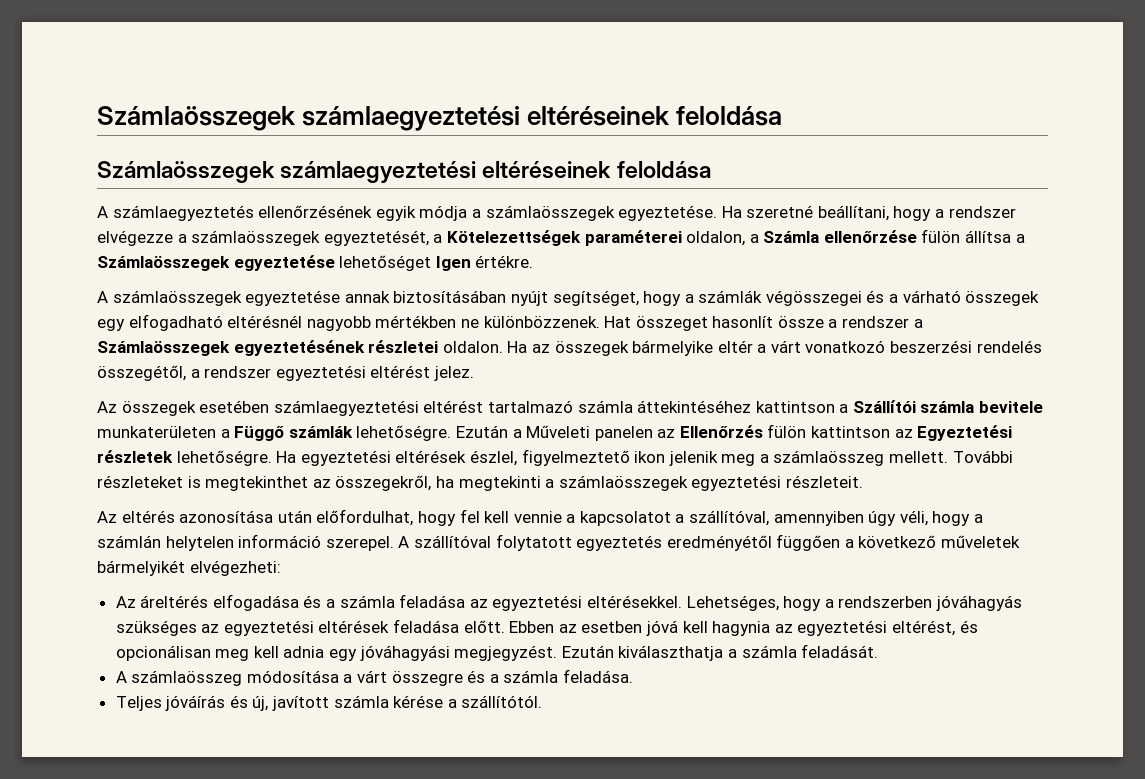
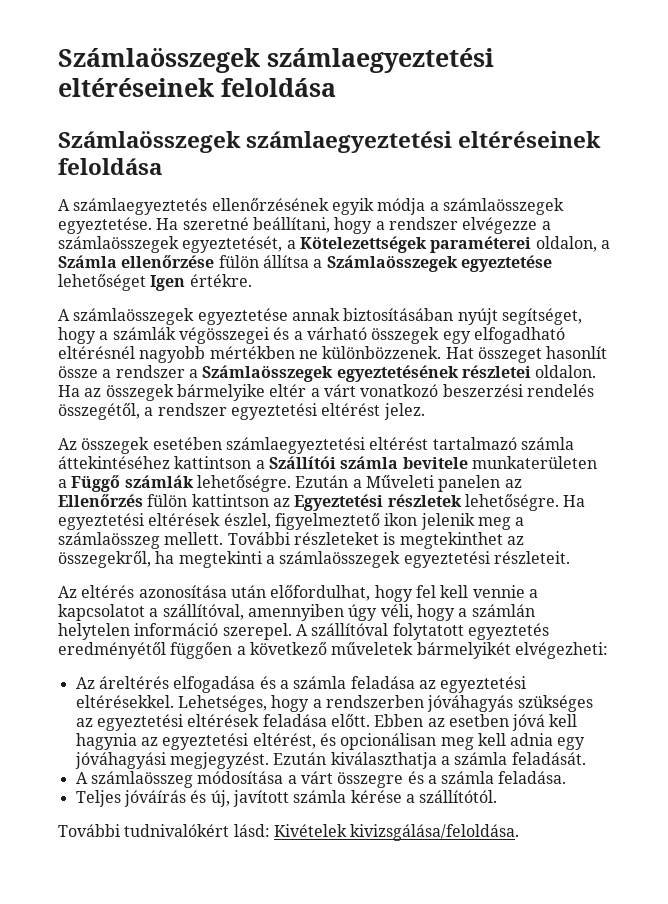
(543, 701) none -> [58,824,520,841] // További tudnivalókért lásd: Kivételek kivizsgálása/feloldása.

